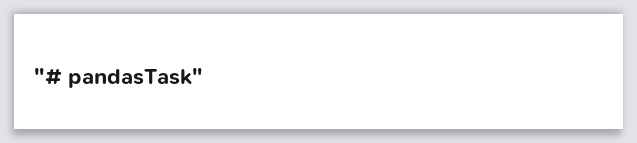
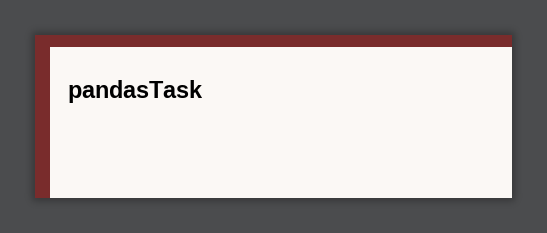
[34,68,204,88] "# pandasTask" -> [68,80,203,103] pandasTask

